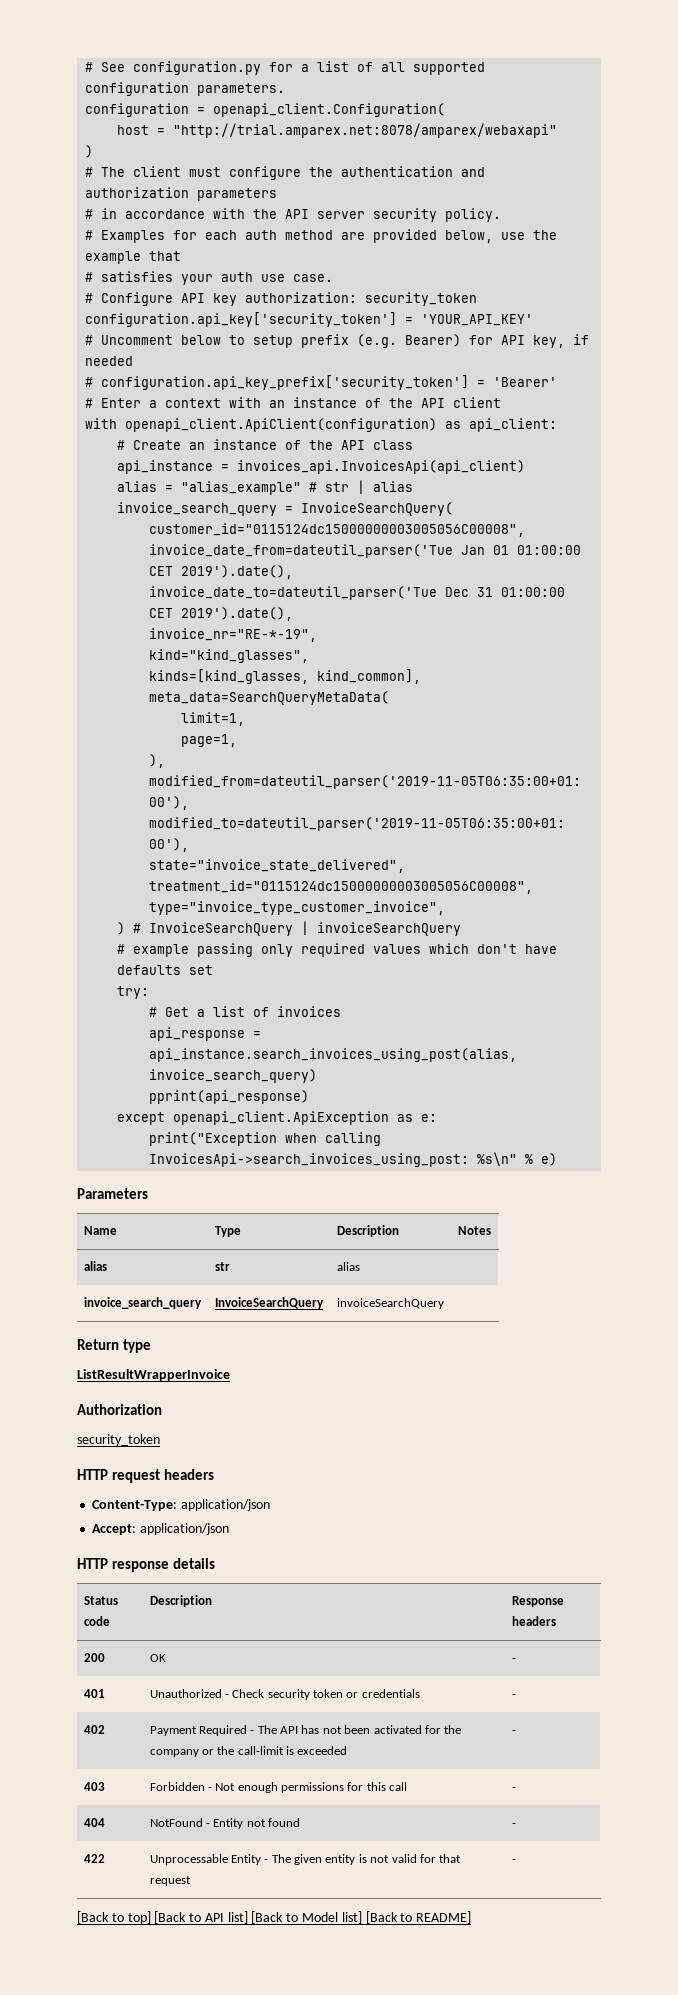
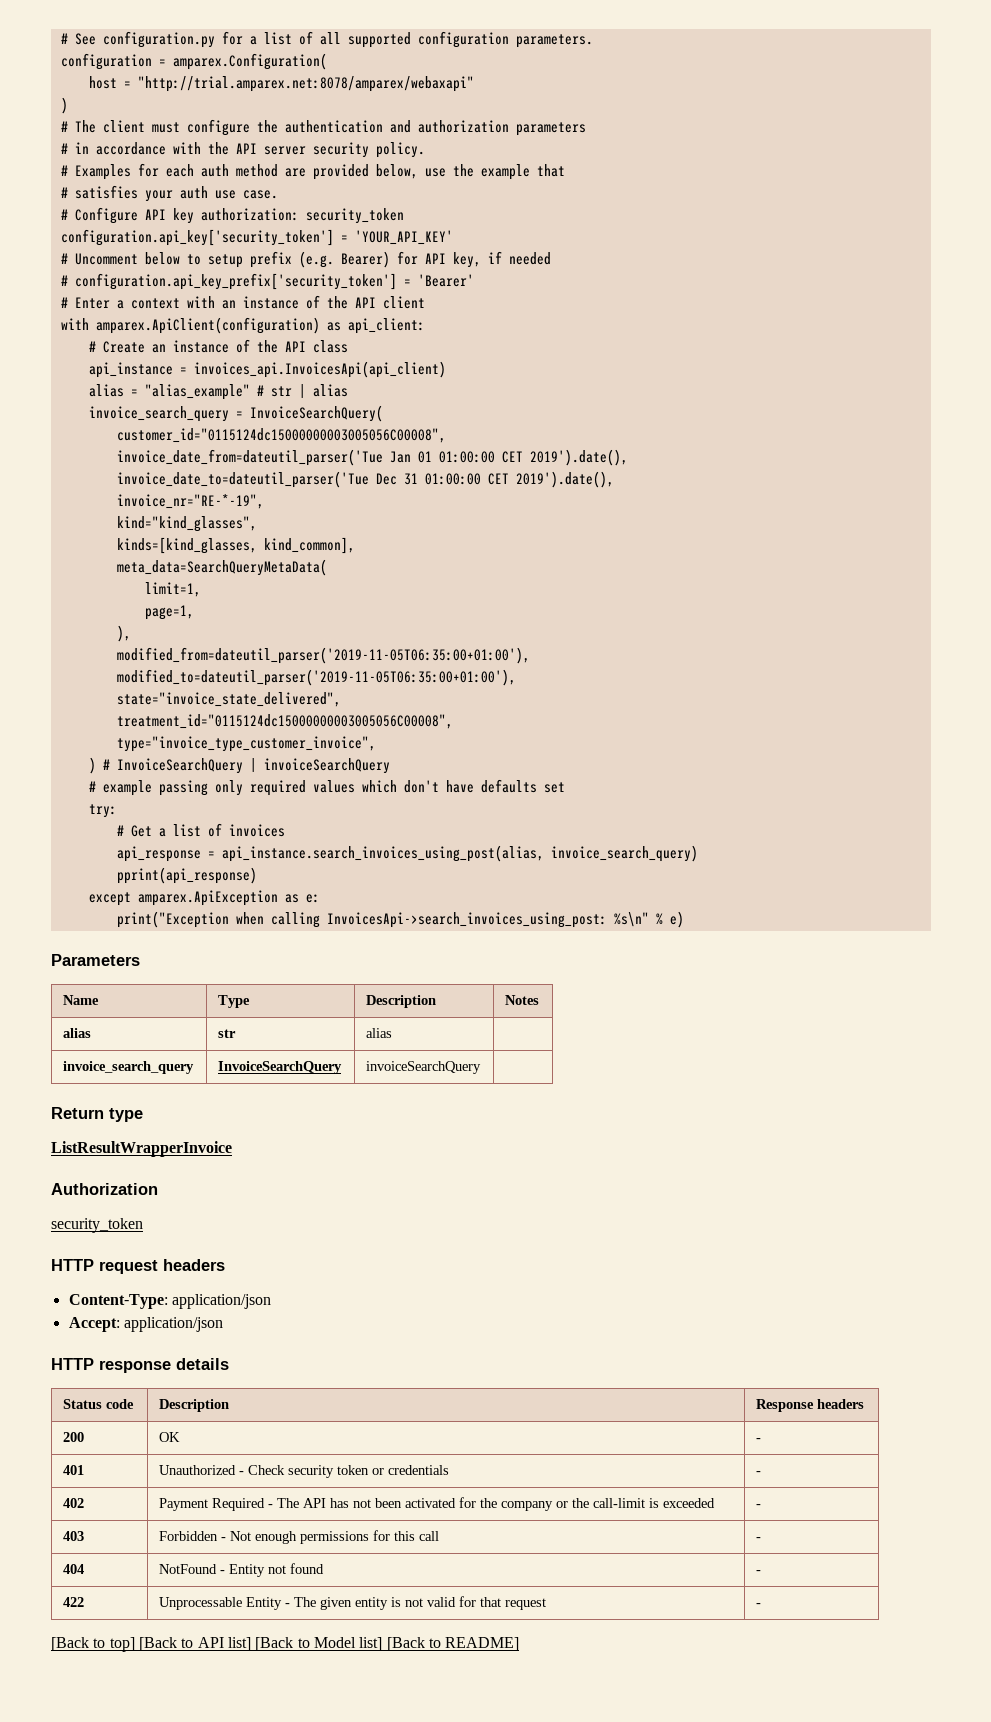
[213,103,446,117] openapi_client.Configuration( -> [172,53,327,70] amparex.Configuration(
[125,418,438,432] openapi_client.ApiClient(configuration) -> [95,317,320,334] amparex.ApiClient(configuration)
[173,1111,390,1125] openapi_client.ApiException -> [137,890,278,906] amparex.ApiException

